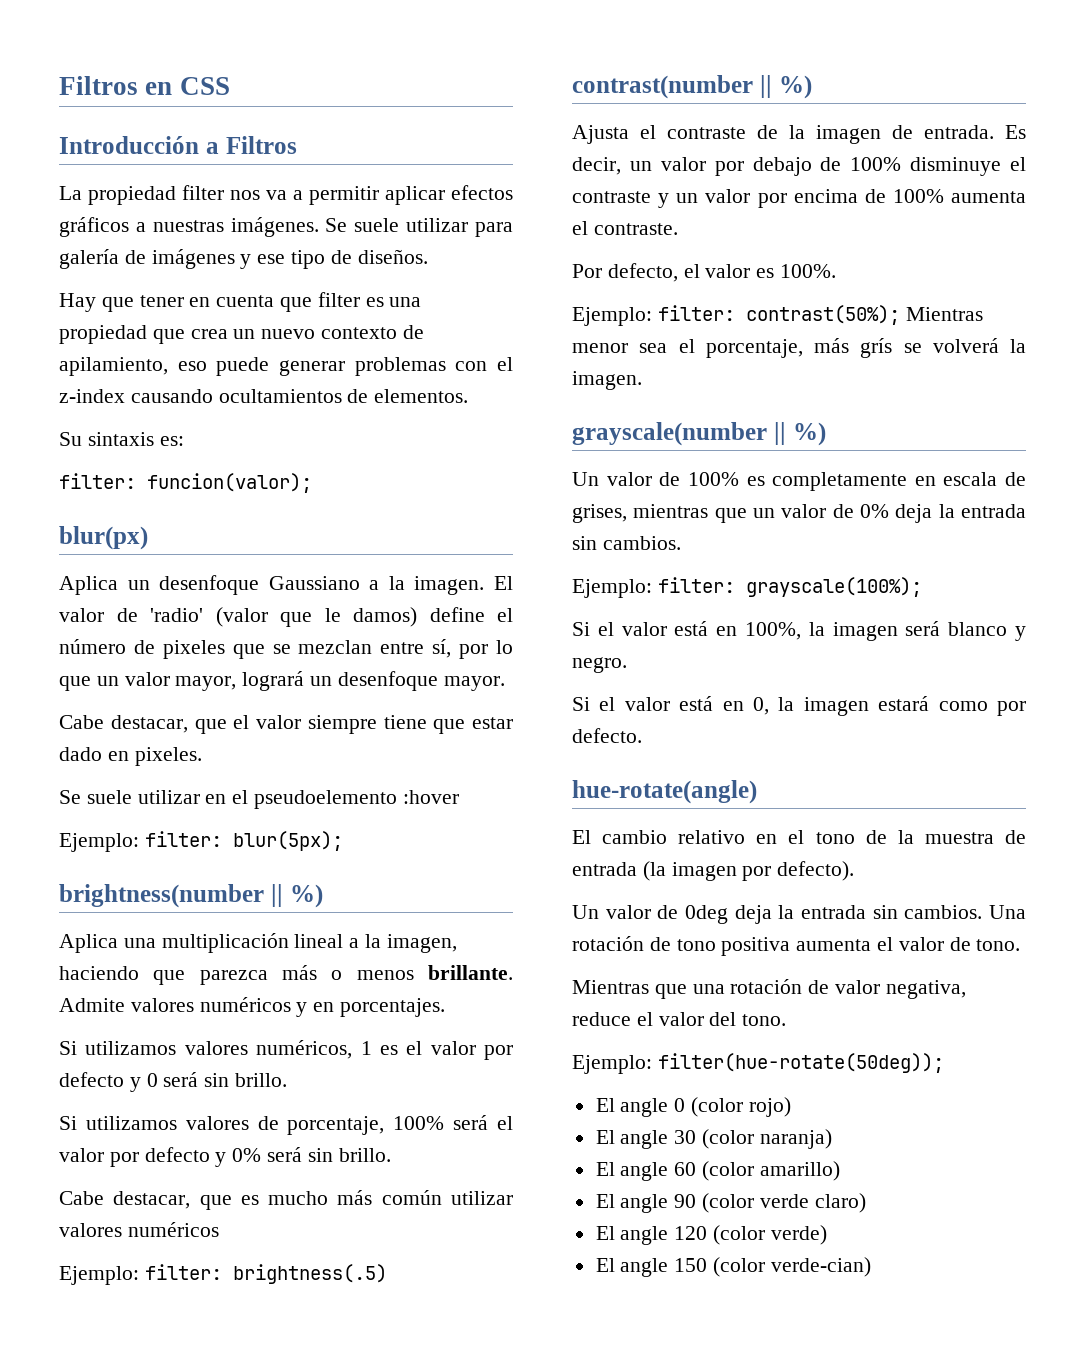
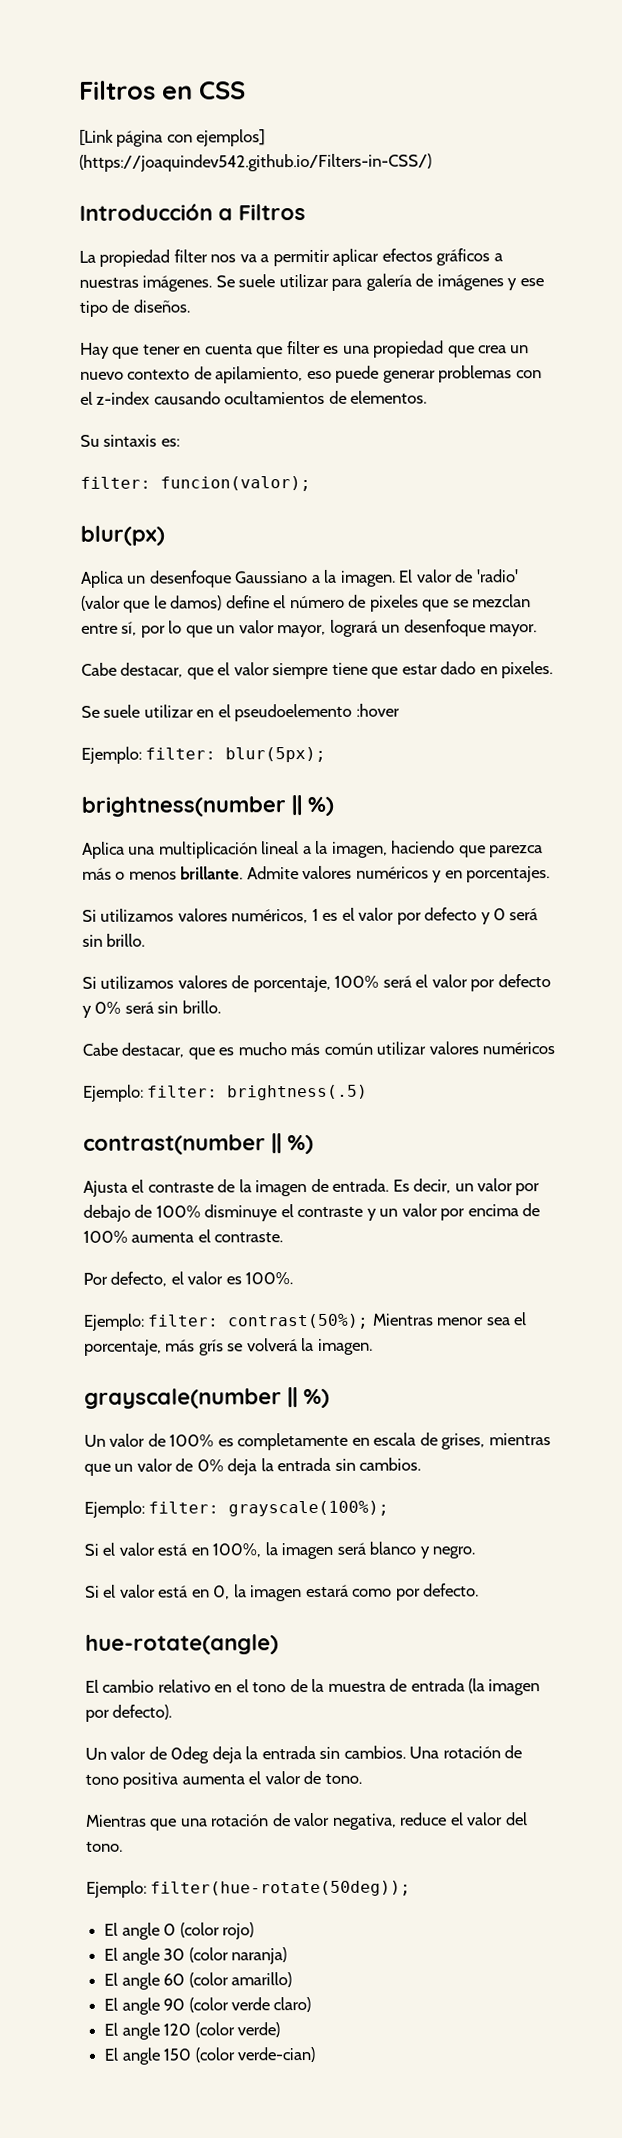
(230, 86) none -> [79,129,267,147] [79,153,432,172] // [Link página con ejemplos] (https://joaquindev542.github.io/Filters-in-CSS/)

